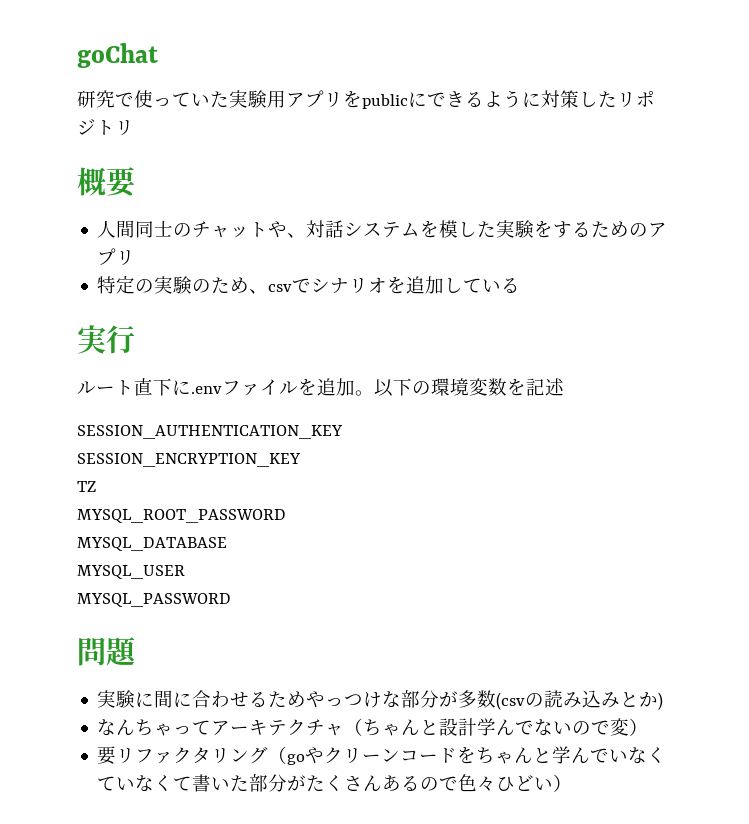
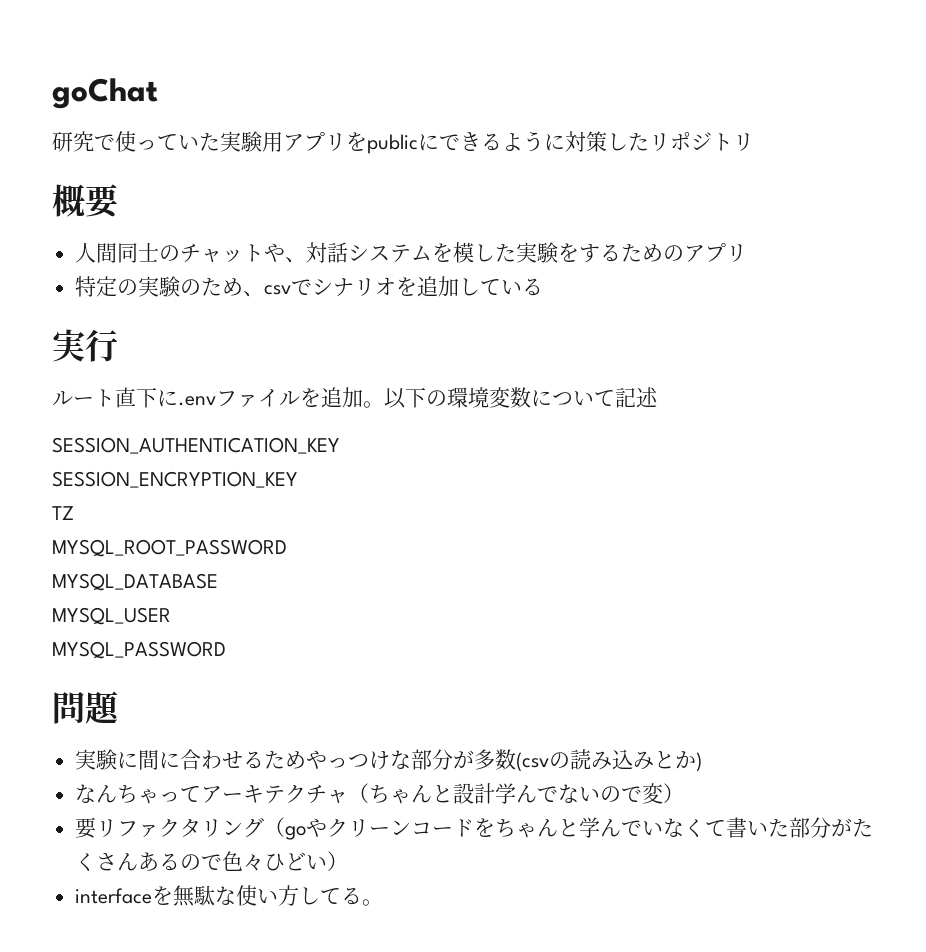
[507,378,526,396] を -> [531,390,615,407] について
[116,775,193,792] いなくて -> (727, 828) none
(573, 783) none -> [75,885,384,907] // interfaceを無駄な使い方してる。

